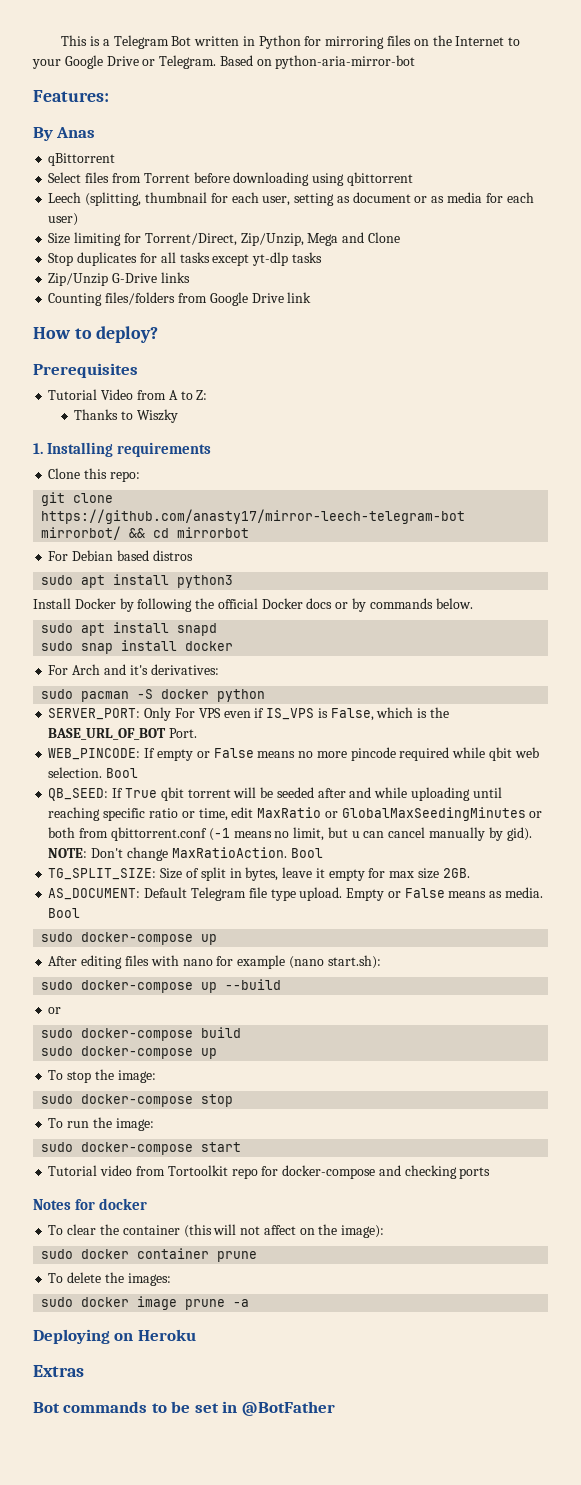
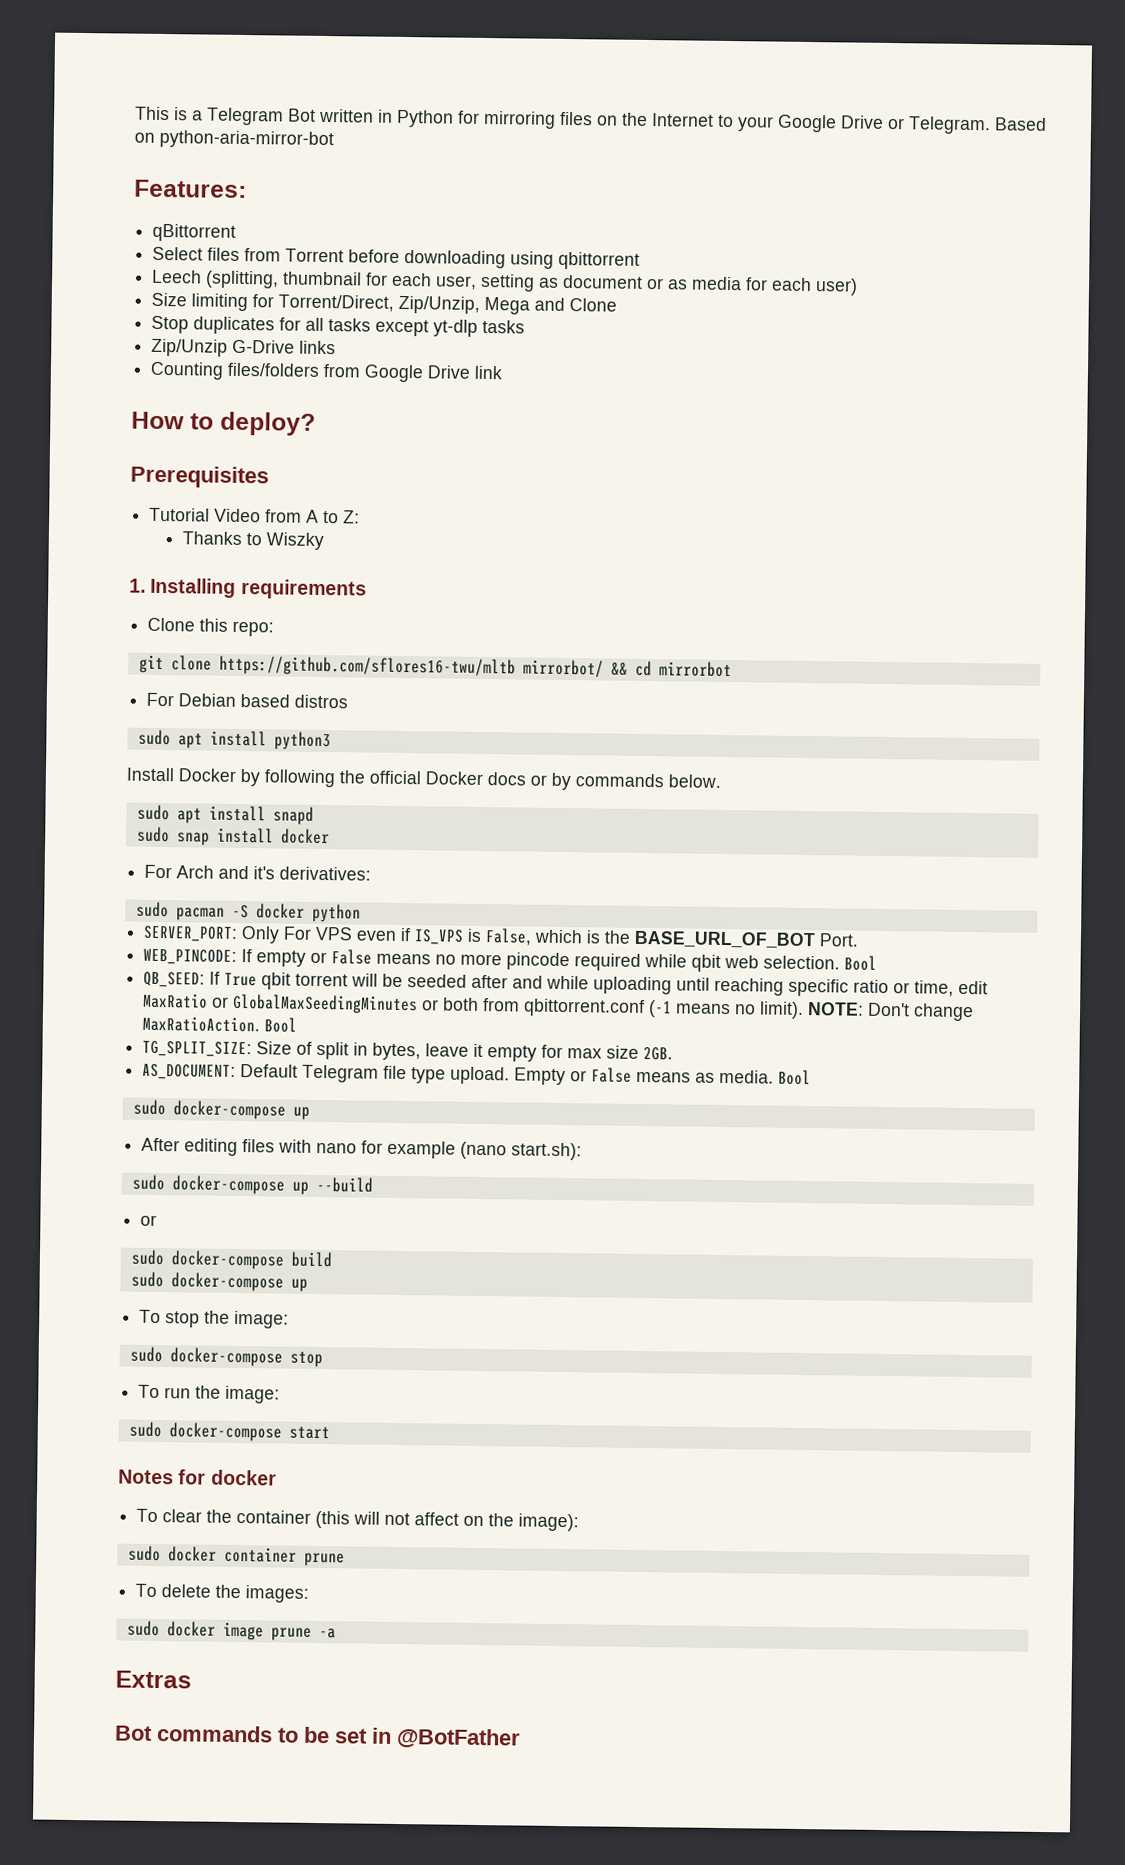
[33,127,96,141] // By Anas -> (247, 189) none
[41,509,466,524] https://github.com/anasty17/mirror-leech-telegram-bot -> [218,655,516,678] https://github.com/sflores16-twu/mltb
[293,827,532,841] limit, but u can cancel manually by gid). -> [759,1001,805,1019] limit).
[48,1165,491,1179] // Tutorial video from Tortoolkit repo for docker-compose and checking ports -> (330, 1433) none
[33,1329,196,1344] // Deploying on Heroku -> (336, 1633) none

